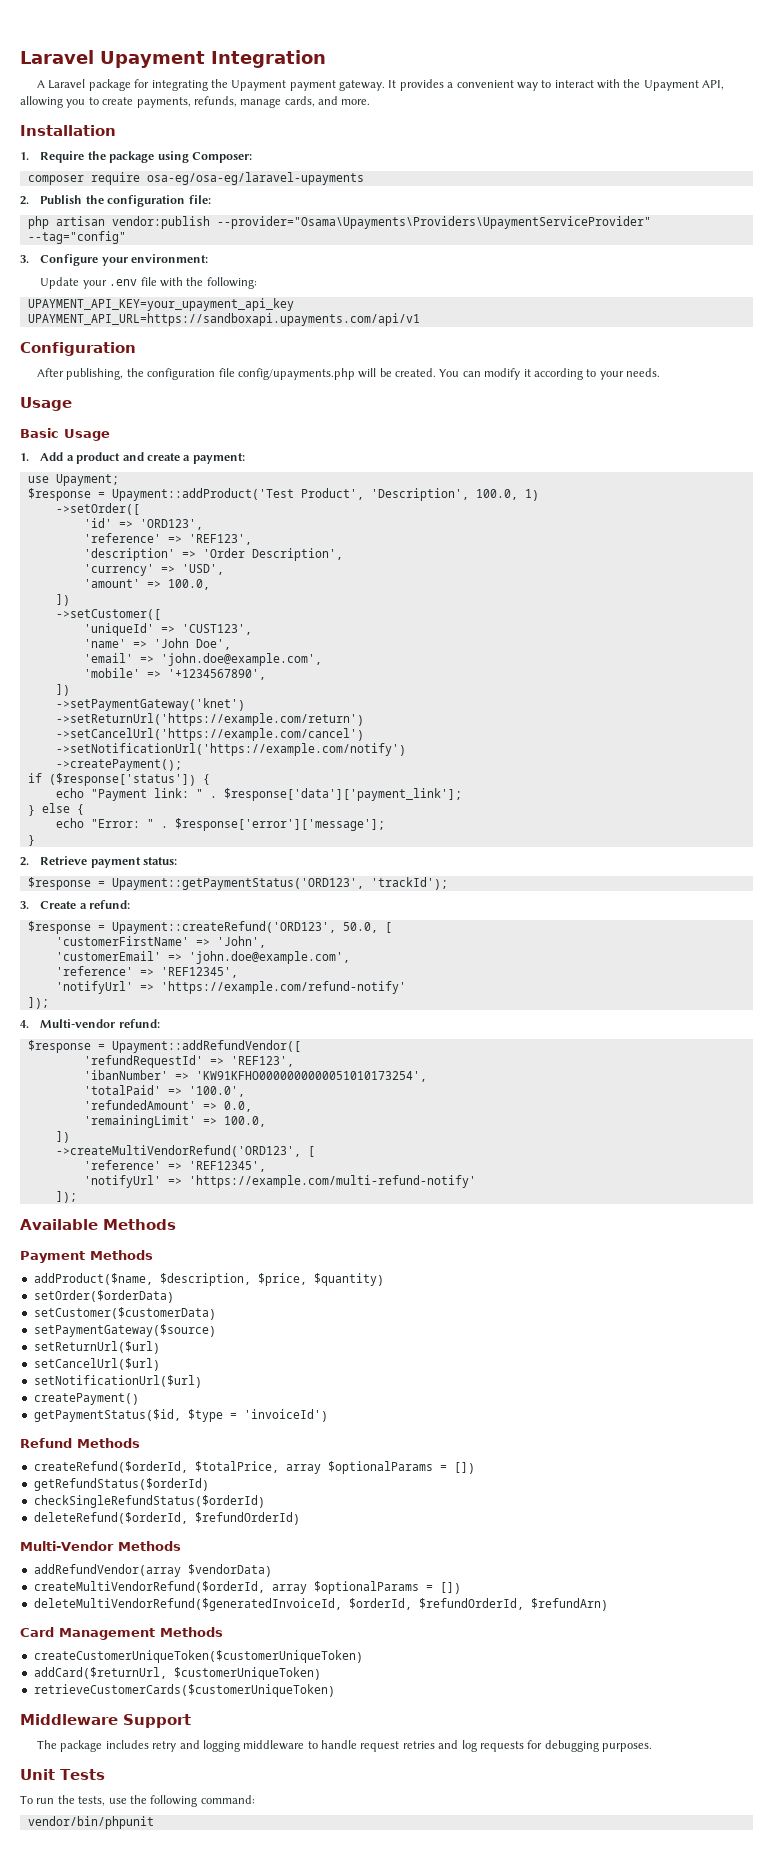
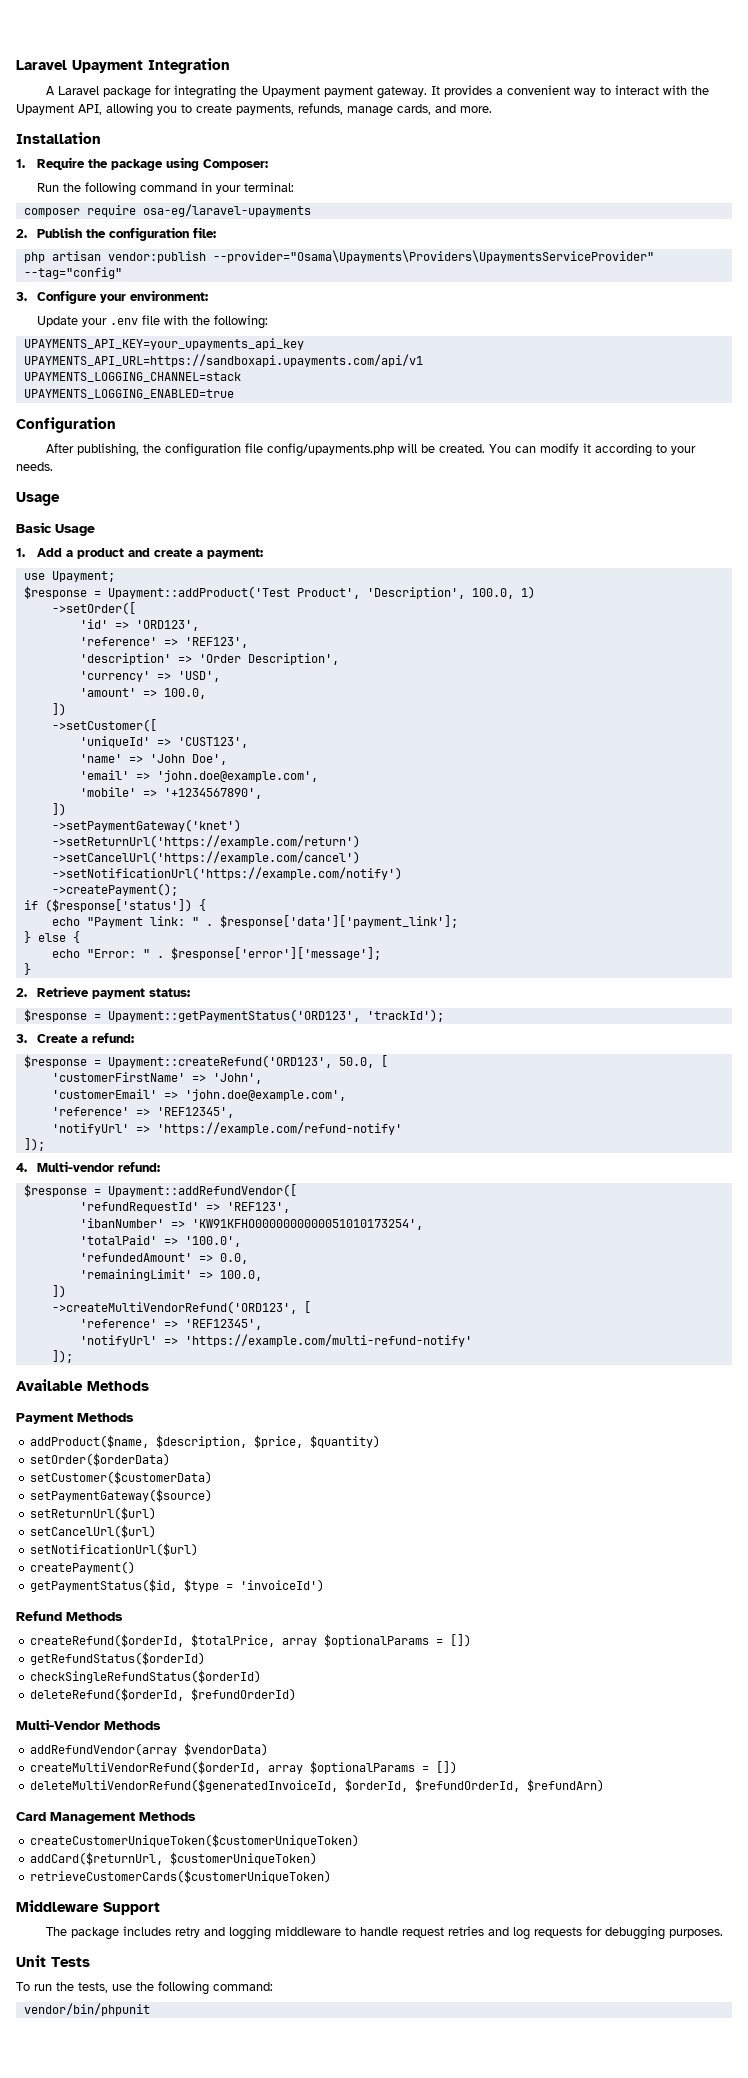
(252, 157) none -> [37,182,295,196] // Run the following command in your terminal:
[146,172,364,185] osa-eg/osa-eg/laravel-upayments -> [142,204,311,217] osa-eg/laravel-upayments
[216,216,651,229] --provider="Osama\Upayments\Providers\UpaymentServiceProvider" -> [212,250,654,263] --provider="Osama\Upayments\Providers\UpaymentsServiceProvider"
[27,298,294,311] [27,313,420,326] UPAYMENT_API_KEY=your_upayment_api_key // UPAYMENT_API_URL=https://sandboxapi.upayments.com/api/v1 -> [23,338,304,350] [23,354,423,367] [23,372,241,382] [23,389,234,399] UPAYMENTS_API_KEY=your_upayments_api_key // UPAYMENTS_API_URL=https://sandboxapi.upayments.com/api/v1 // UPAYMENTS_LOGGING_CHANNEL=stack // UPAYMENTS_LOGGING_ENABLED=true

